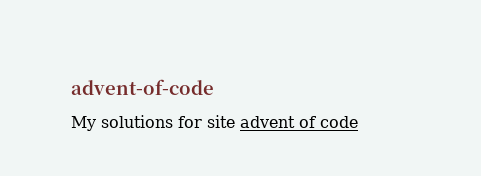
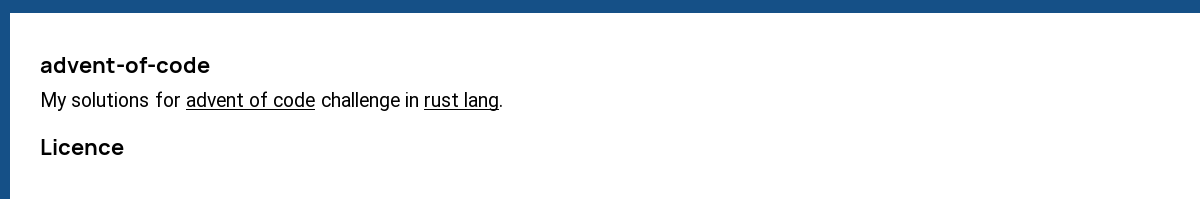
[207,115,235,128] site -> (181, 99) none
(358, 122) none -> [320,92,504,111] [40,139,124,155] challenge in rust lang. // Licence

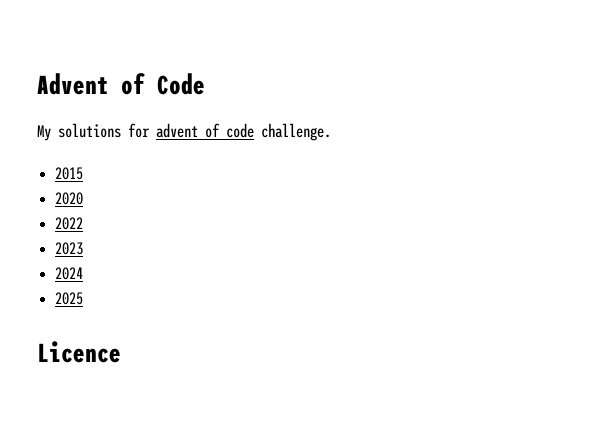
[40,57,210,73] advent-of-code -> [37,73,205,95] Advent of Code
[320,92,504,111] challenge in rust lang. -> [261,123,331,141] [55,167,84,180] [55,192,84,205] [55,217,84,230] [55,242,84,255] [55,267,84,280] [55,292,84,305] challenge. // 2015 // 2020 // 2022 // 2023 // 2024 // 2025

